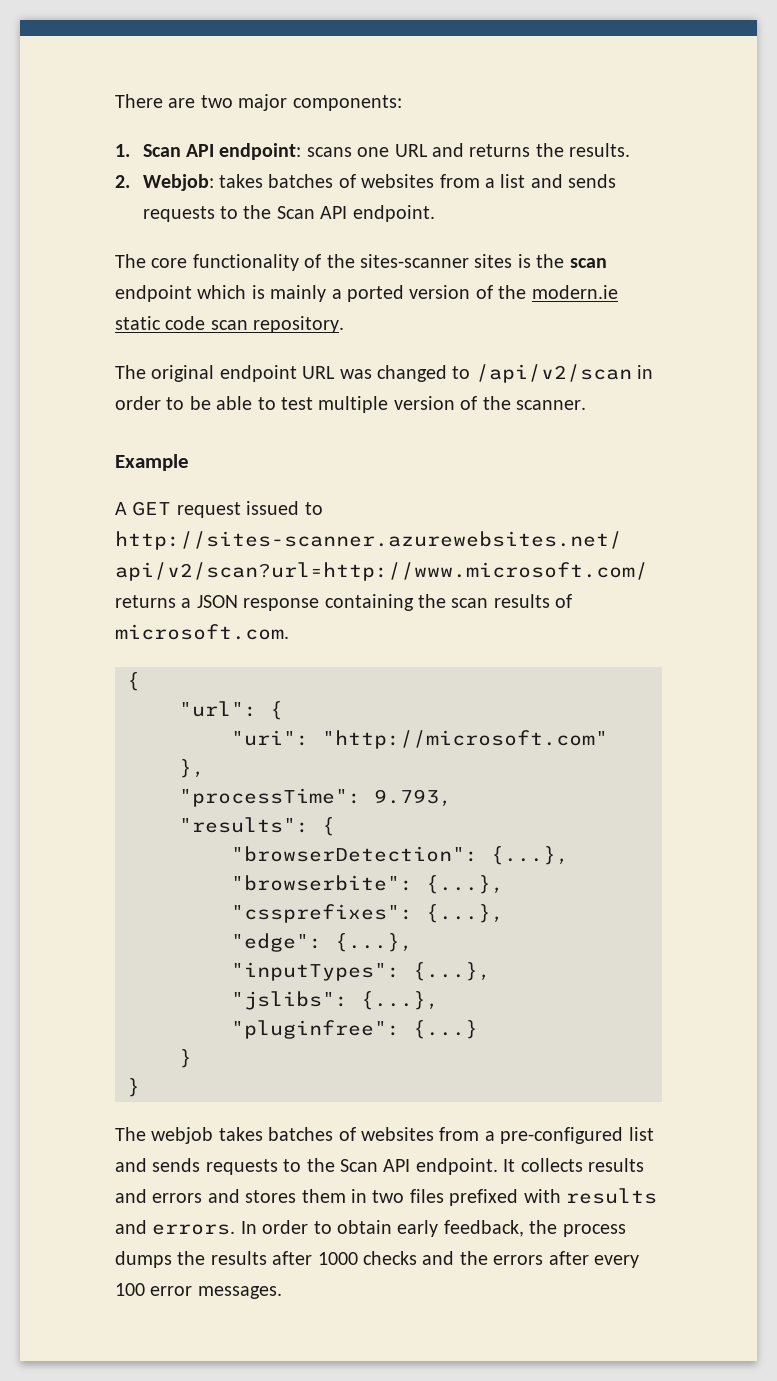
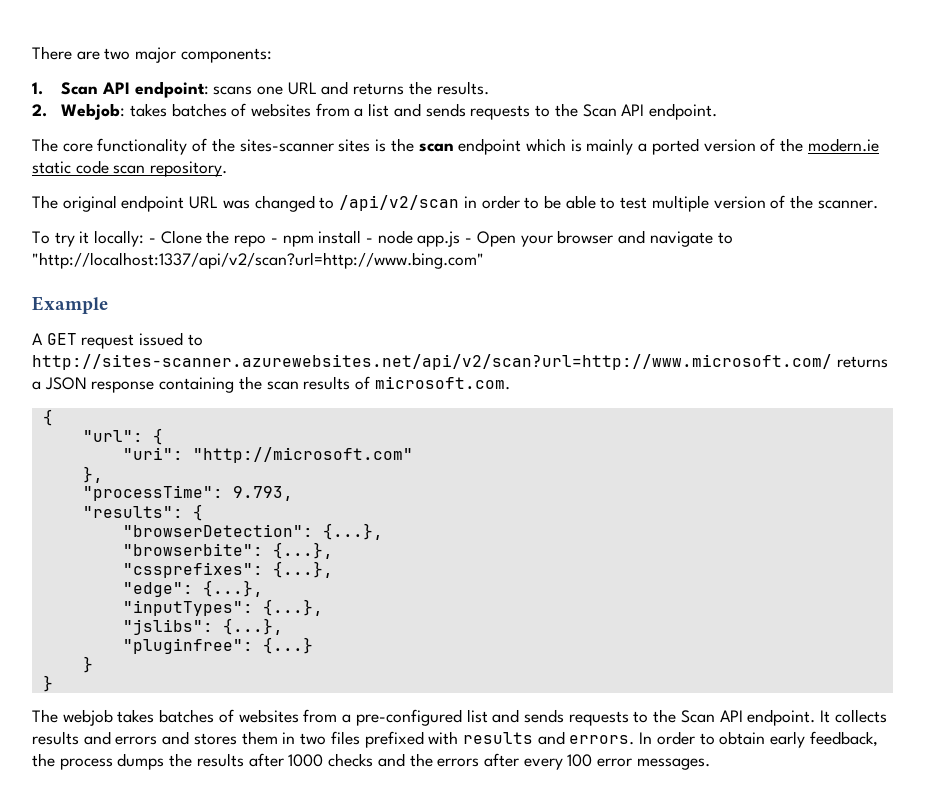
(586, 405) none -> [32,230,733,247] [32,252,484,269] // To try it locally: - Clone the repo - npm install - node app.js - Open your browser and navigate to "http://localhost:1337/api/v2/scan?url=http://www.bing.com"

